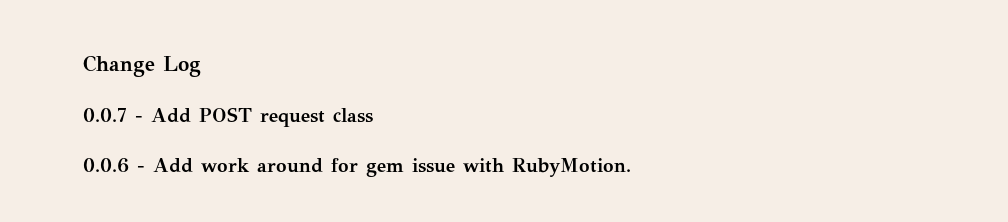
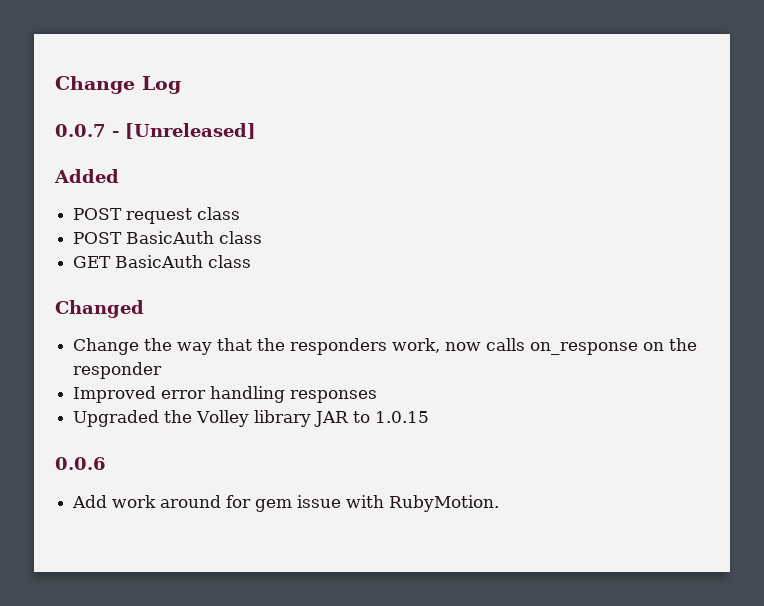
[151,108,191,123] Add -> [125,123,256,139] [54,169,119,183] [Unreleased] // Added //
(373, 115) none -> [73,231,263,244] [73,255,252,268] [55,300,144,318] [73,338,698,355] [73,362,163,379] [73,386,378,403] [73,410,430,427] // POST BasicAuth class // GET BasicAuth class // Changed // Change the way that the responders work, now calls on_response on the responder // Improved error handling responses // Upgraded the Volley library JAR to 1.0.15
[137,166,145,172] - -> (106, 463) //

